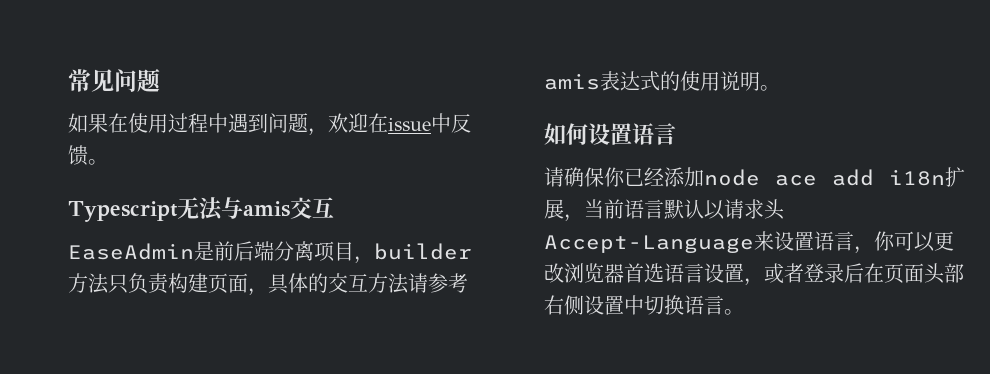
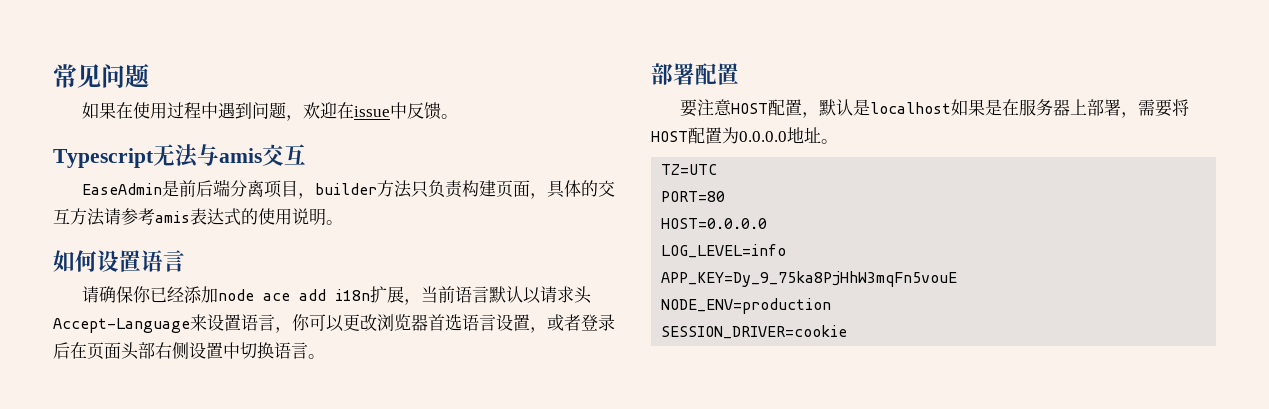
(744, 312) none -> [651,63,739,85] [679,99,1189,118] [651,127,838,144] [661,164,718,175] [661,191,726,202] [661,218,768,229] [661,244,787,258] [661,271,958,287] [661,298,832,314] [661,325,848,339] // 部署配置 // 要注意HOST配置，默认是localhost如果是在服务器上部署，需要将HOST配置为0.0.0.0地址。 // TZ=UTC // PORT=80 // HOST=0.0.0.0 // LOG_LEVEL=info // APP_KEY=Dy_9_75ka8PjHhW3mqFn5vouE // NODE_ENV=production // SESSION_DRIVER=cookie

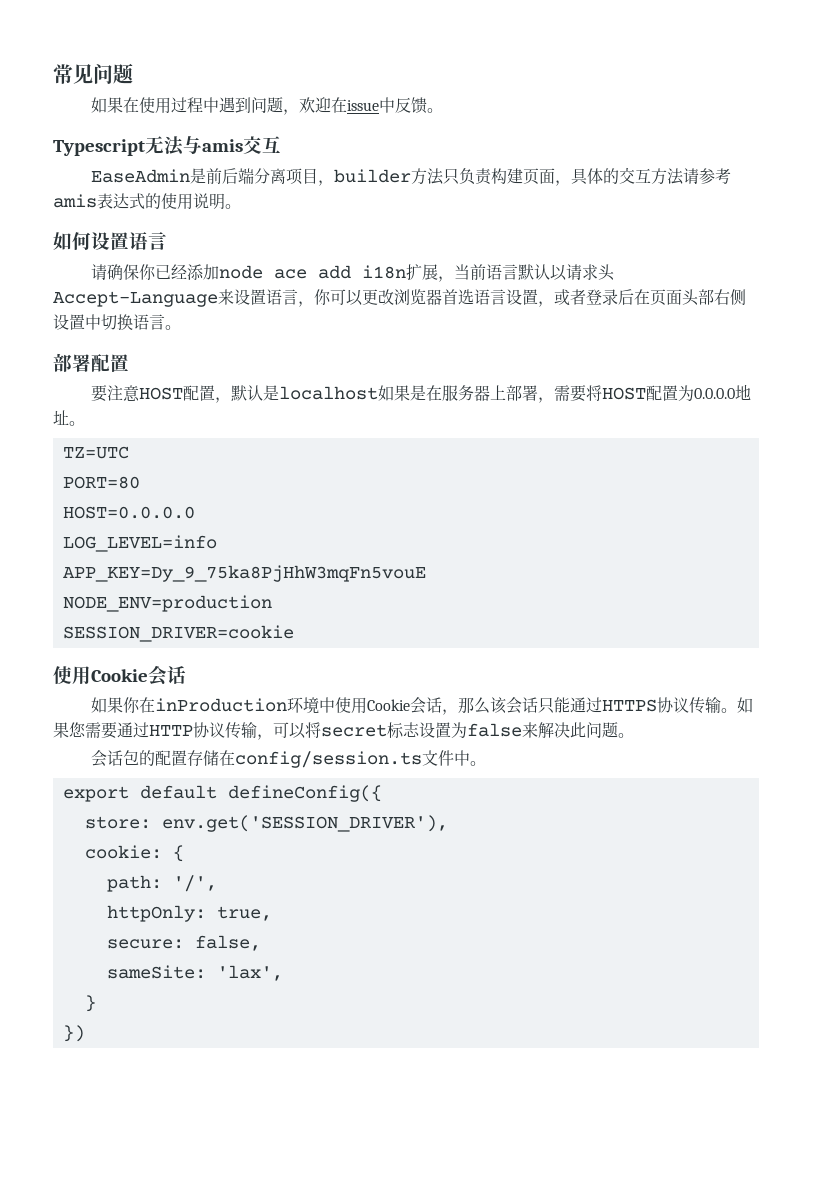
(848, 332) none -> [53,665,186,686] [90,697,753,715] [53,722,634,740] [90,750,486,768] [62,785,382,802] [84,815,448,832] [84,845,184,862] [106,875,217,892] [106,905,272,922] [106,935,261,951] [106,965,283,981] [84,995,96,1012] [62,1025,85,1042] // 使用Cookie会话 // 如果你在inProduction环境中使用Cookie会话，那么该会话只能通过HTTPS协议传输。如果您需要通过HTTP协议传输，可以将secret标志设置为false来解决此问题。 // 会话包的配置存储在config/session.ts文件中。 // export default defineConfig({ // store: env.get('SESSION_DRIVER'), // cookie: { // path: '/', // httpOnly: true, // secure: false, // sameSite: 'lax', // } // })

